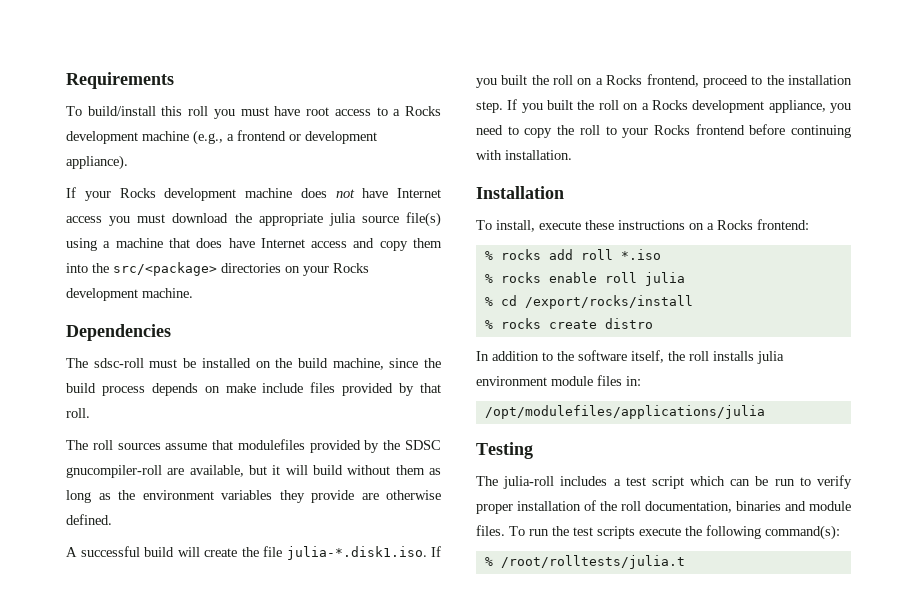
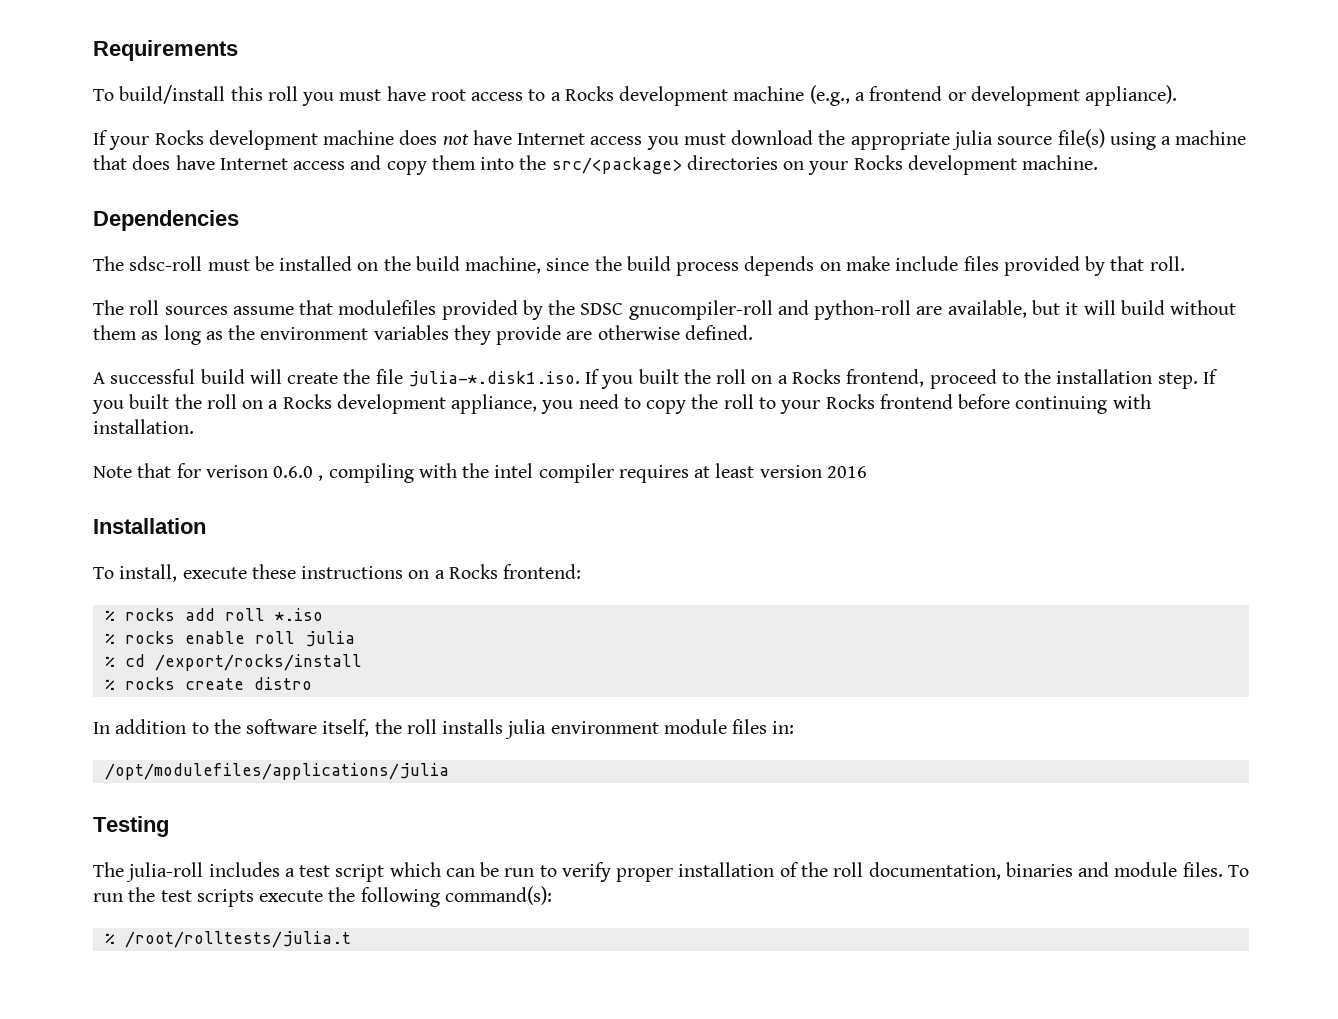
(162, 471) none -> [777,300,912,320] and python-roll
(572, 155) none -> [93,463,867,483] // Note that for verison 0.6.0 , compiling with the intel compiler requires at least version 2016

